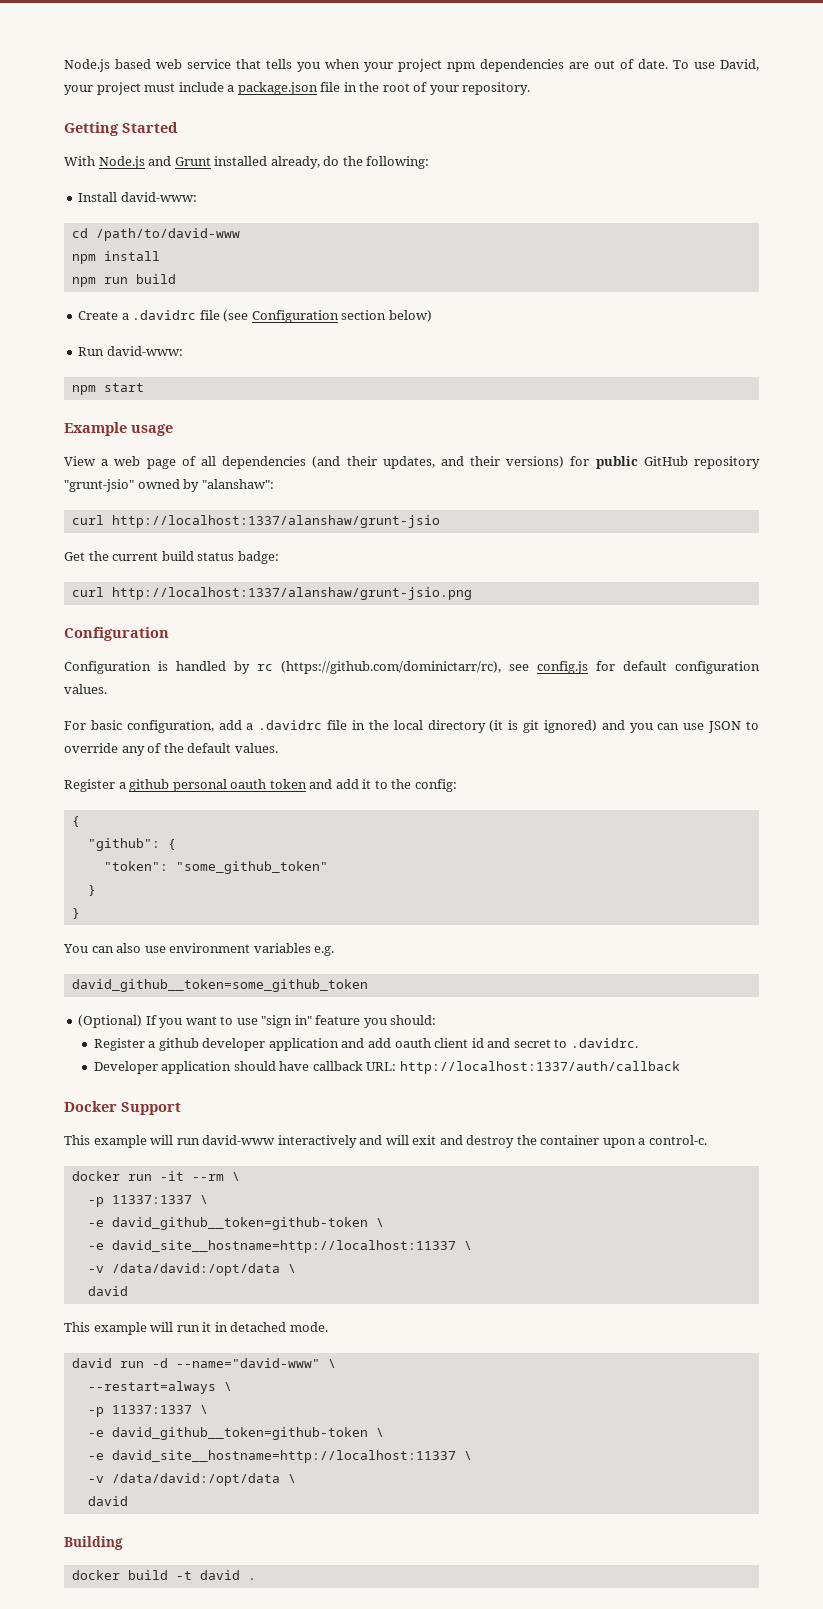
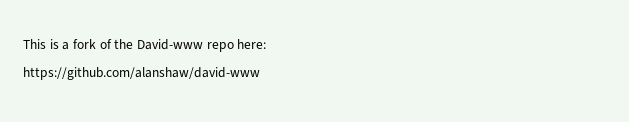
[64,59,759,72] [64,82,531,95] [64,122,178,136] [64,156,430,169] [78,192,197,202] [71,228,240,241] [71,251,160,264] [71,274,176,287] [78,310,432,323] [78,346,183,356] [71,383,144,395] [64,422,173,436] [64,456,760,469] [64,479,274,492] [71,515,440,528] [64,551,279,564] [71,587,472,600] [64,627,169,641] [64,661,760,674] [64,684,107,694] [64,720,760,733] [64,743,278,756] [64,779,457,792] [71,816,80,827] [87,838,176,851] [103,861,328,874] [87,885,96,896] [71,908,80,919] [63,943,335,956] [71,979,368,992] [78,1015,437,1028] [93,1038,638,1051] [93,1061,680,1074] [64,1101,181,1115] [64,1135,707,1148] [71,1171,240,1181] [87,1195,208,1207] [87,1217,384,1230] [87,1240,472,1253] [87,1263,296,1276] [87,1286,128,1296] [64,1322,328,1335] [71,1358,336,1368] [87,1381,232,1394] [87,1405,208,1417] [87,1427,384,1440] [87,1450,472,1463] [87,1473,296,1486] [87,1496,128,1506] [64,1536,123,1550] [71,1570,256,1580] Node.js based web service that tells you when your project npm dependencies are out of date. To use David, your project must include a package.json file in the root of your repository. // Getting Started // With Node.js and Grunt installed already, do the following: // Install david-www: // cd /path/to/david-www // npm install // npm run build // Create a .davidrc file (see Configuration section below) // Run david-www: // npm start // Example usage // View a web page of all dependencies (and their updates, and their versions) for public GitHub repository "grunt-jsio" owned by "alanshaw": // curl http://localhost:1337/alanshaw/grunt-jsio // Get the current build status badge: // curl http://localhost:1337/alanshaw/grunt-jsio.png // Configuration // Configuration is handled by rc (https://github.com/dominictarr/rc), see config.js for default configuration values. // For basic configuration, add a .davidrc file in the local directory (it is git ignored) and you can use JSON to override any of the default values. // Register a github personal oauth token and add it to the config: // { // "github": { // "token": "some_github_token" // } // } // You can also use environment variables e.g. // david_github__token=some_github_token // (Optional) If you want to use "sign in" feature you should: // Register a github developer application and add oauth client id and secret to .davidrc. // Developer application should have callback URL: http://localhost:1337/auth/callback // Docker Support // This example will run david-www interactively and will exit and destroy the container upon a control-c. // docker run -it --rm \ // -p 11337:1337 \ // -e david_github__token=github-token \ // -e david_site__hostname=http://localhost:11337 \ // -v /data/david:/opt/data \ // david // This example will run it in detached mode. // david run -d --name="david-www" \ // --restart=always \ // -p 11337:1337 \ // -e david_github__token=github-token \ // -e david_site__hostname=http://localhost:11337 \ // -v /data/david:/opt/data \ // david // Building // docker build -t david . -> [23,39,267,52] [23,67,260,80] This is a fork of the David-www repo here: // https://github.com/alanshaw/david-www

